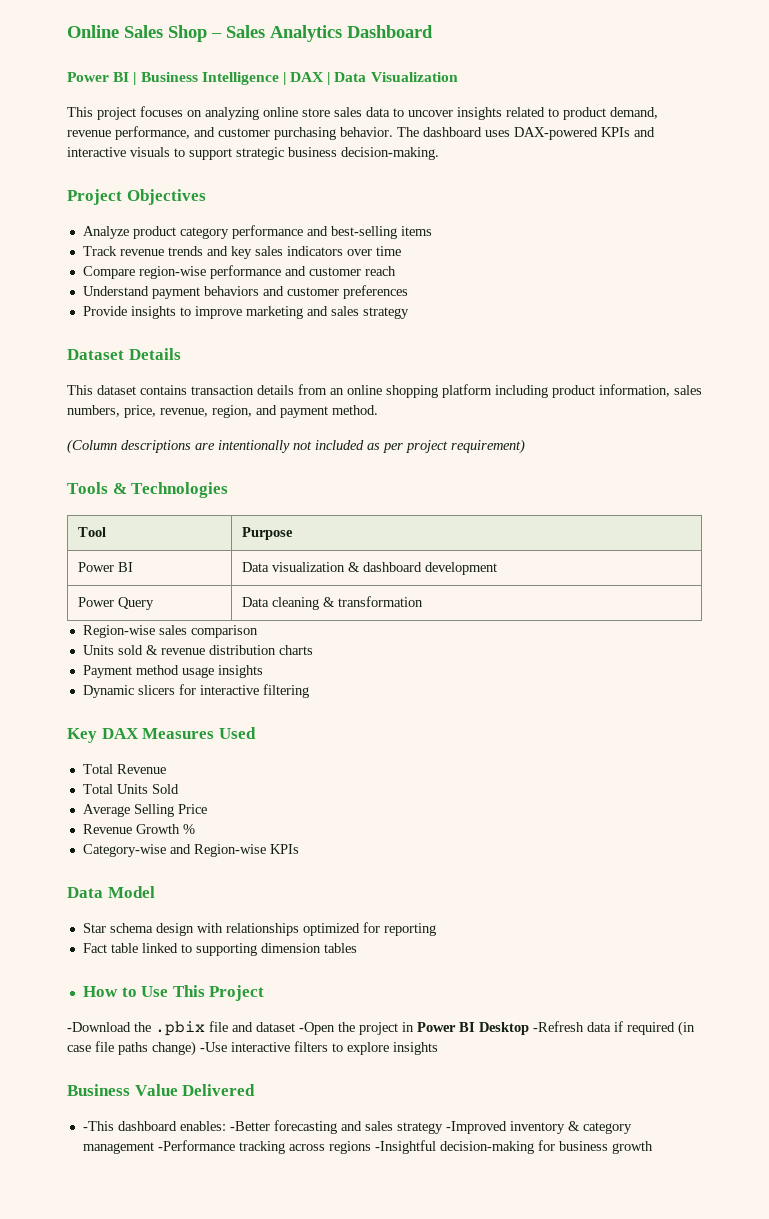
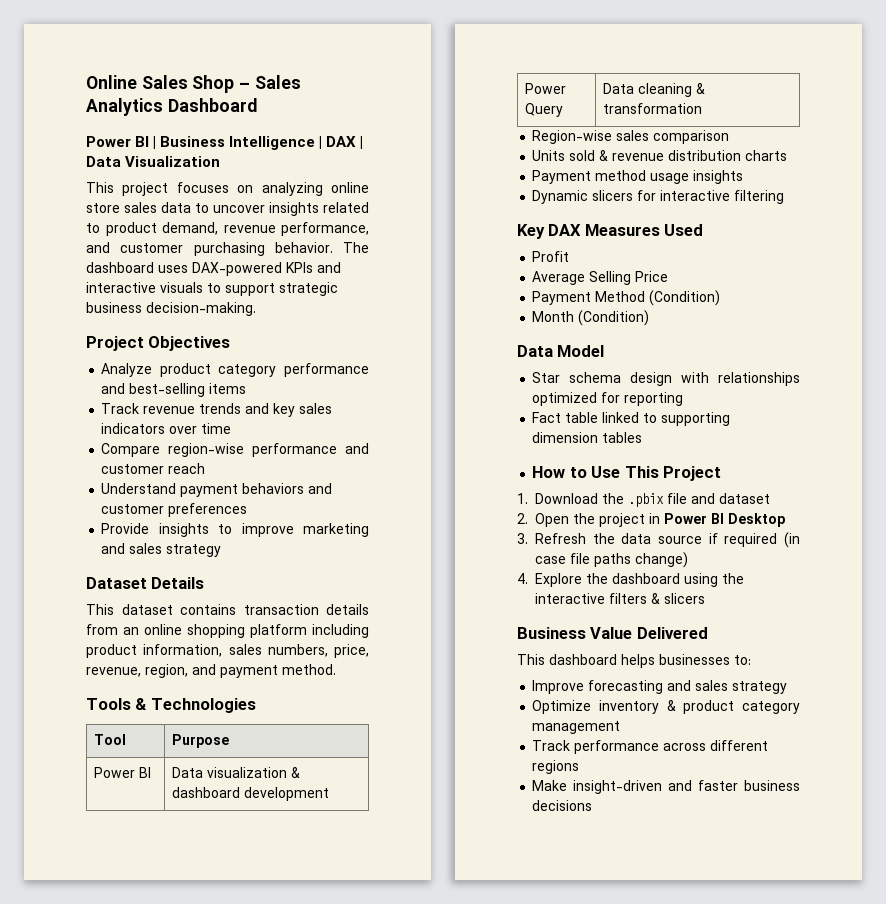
[67,439,525,454] // (Column descriptions are intentionally not included as per project requirement) -> (336, 669) none
[82,764,166,774] [82,784,179,794] [82,804,207,817] [82,824,195,834] [82,844,299,857] Total Revenue // Total Units Sold // Average Selling Price // Revenue Growth % // Category-wise and Region-wise KPIs -> [532,251,570,262] [532,271,669,285] [532,290,721,306] [532,310,650,326] Profit // Average Selling Price // Payment Method (Condition) // Month (Condition)
[67,1022,131,1032] -Download -> [517,493,599,504] 1. Download
[299,1022,335,1035] -Open -> [517,513,570,527] // 2. Open
[533,1021,611,1032] -Refresh data -> [517,533,703,544] // 3. Refresh the data source
[200,1041,438,1055] [67,1084,256,1096] [82,1121,270,1131] -Use interactive filters to explore insights // Business Value Delivered // -This dashboard enables: -Better -> [517,573,745,587] [535,593,706,604] [517,627,708,639] [517,654,751,668] [532,680,585,694] // 4. Explore the dashboard using the interactive filters & slicers // Business Value Delivered // This dashboard helps businesses to: // Improve
[445,1121,507,1134] -Improved -> [532,700,592,714] // Optimize
(580, 1126) none -> [683,700,735,714] product
[157,1140,653,1154] -Performance tracking across regions -Insightful decision-making for business growth -> [532,740,769,754] [532,760,580,774] [532,780,800,794] [532,800,593,811] // Track performance across different regions // Make insight-driven and faster business decisions

